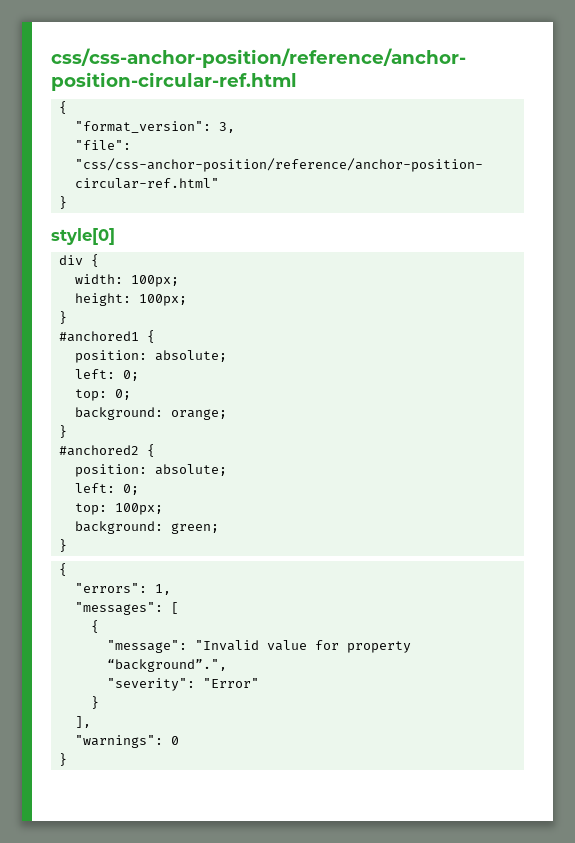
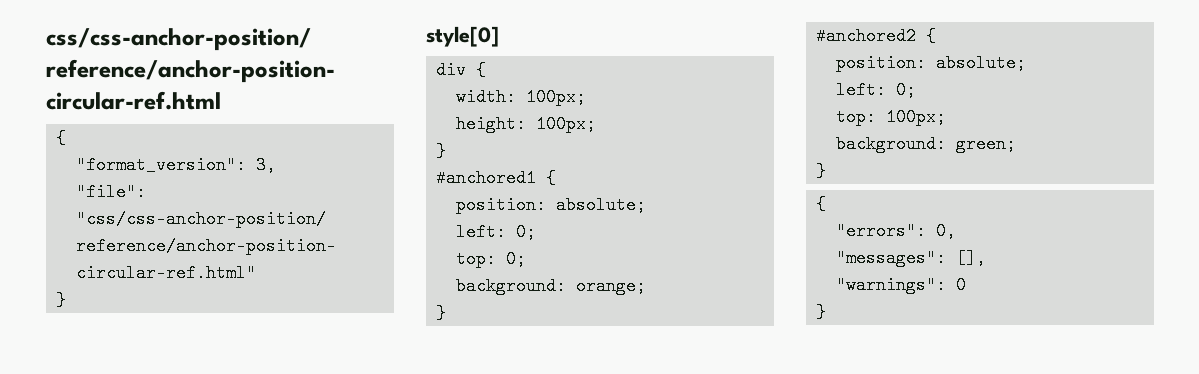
[154,584,171,595] 1, -> [936,222,957,240] 0,
[170,602,179,614] [90,620,99,633] [106,640,411,653] [106,659,227,672] [106,678,259,691] [90,696,99,709] [74,716,91,728] [ // { // "message": "Invalid value for property “background”.", // "severity": "Error" // } // ], -> [956,249,987,267] [],

